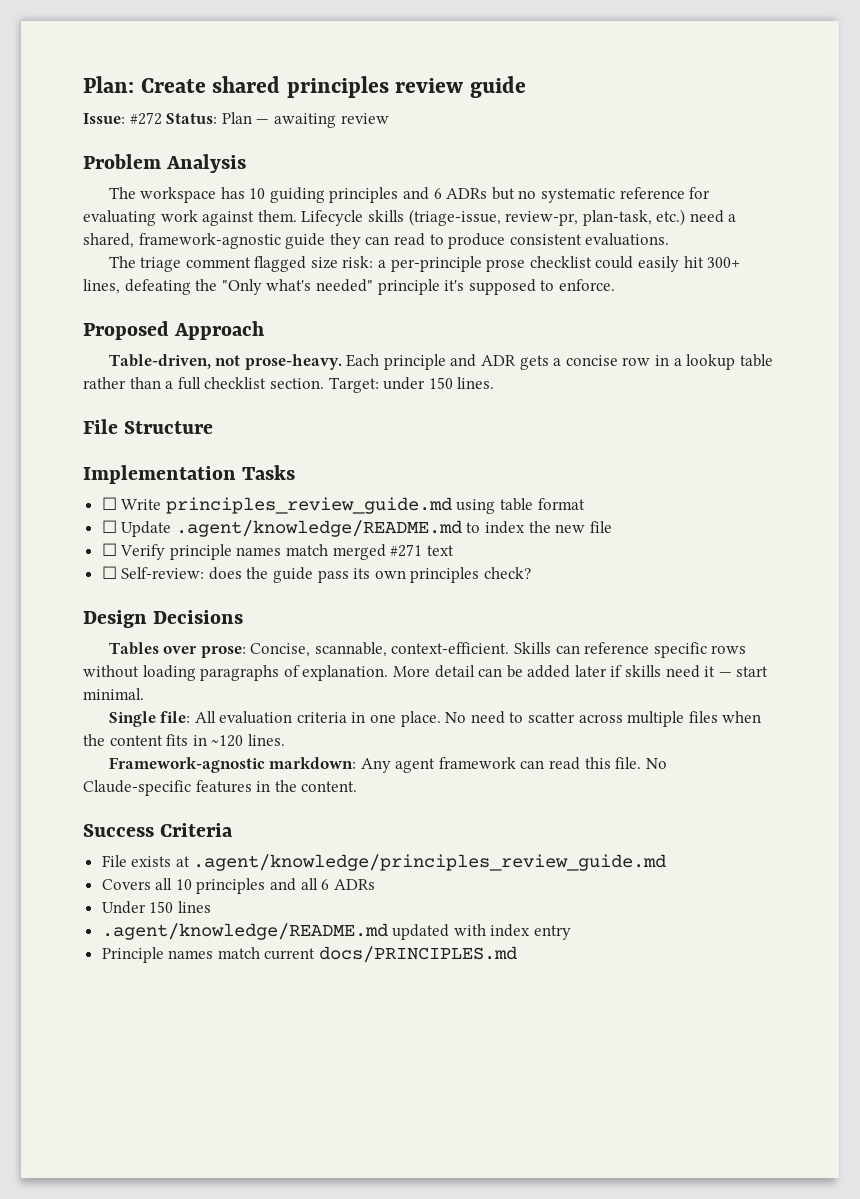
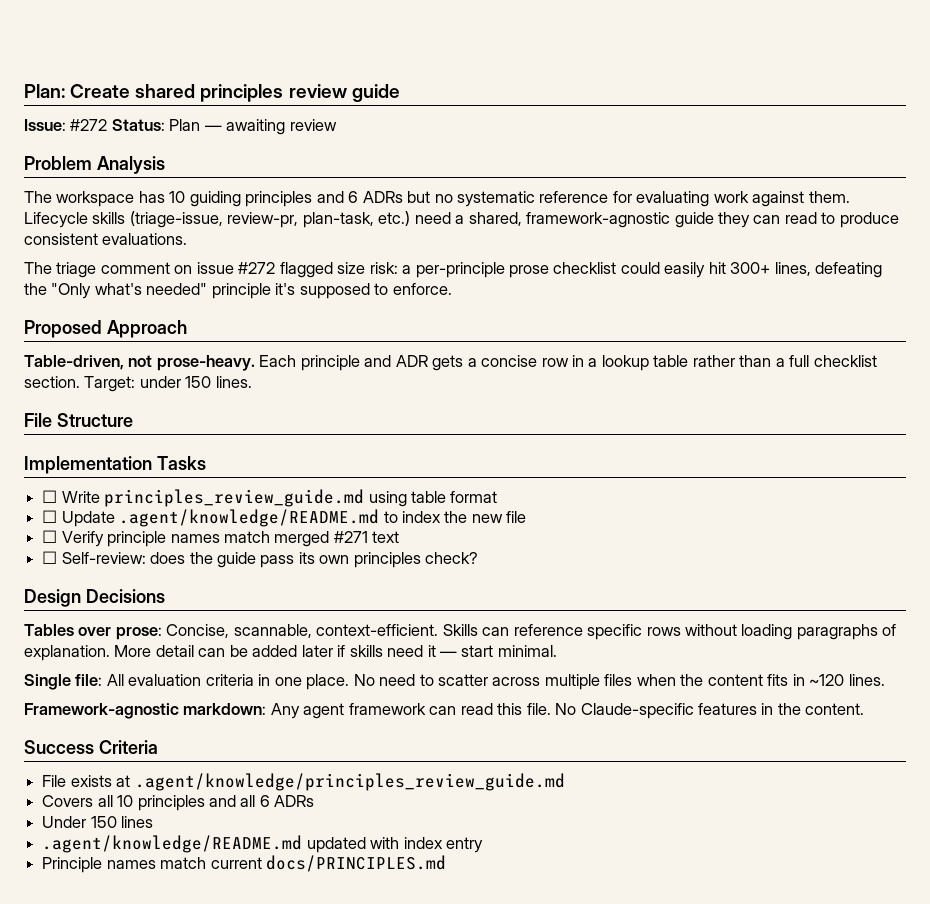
(251, 262) none -> [174,262,276,274] on issue #272

